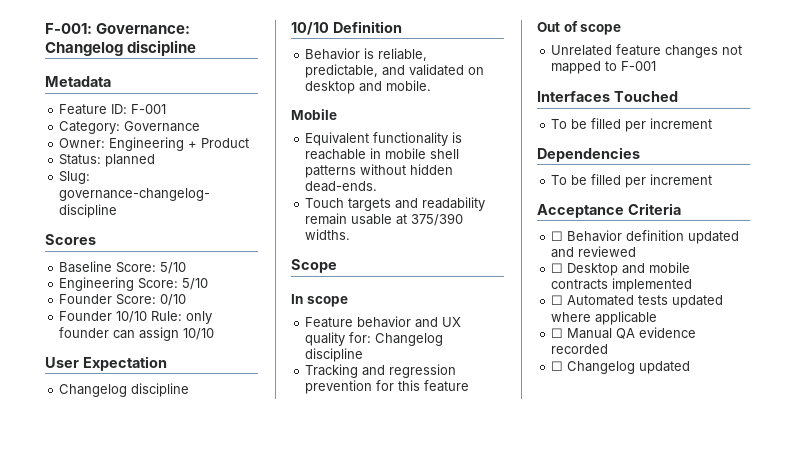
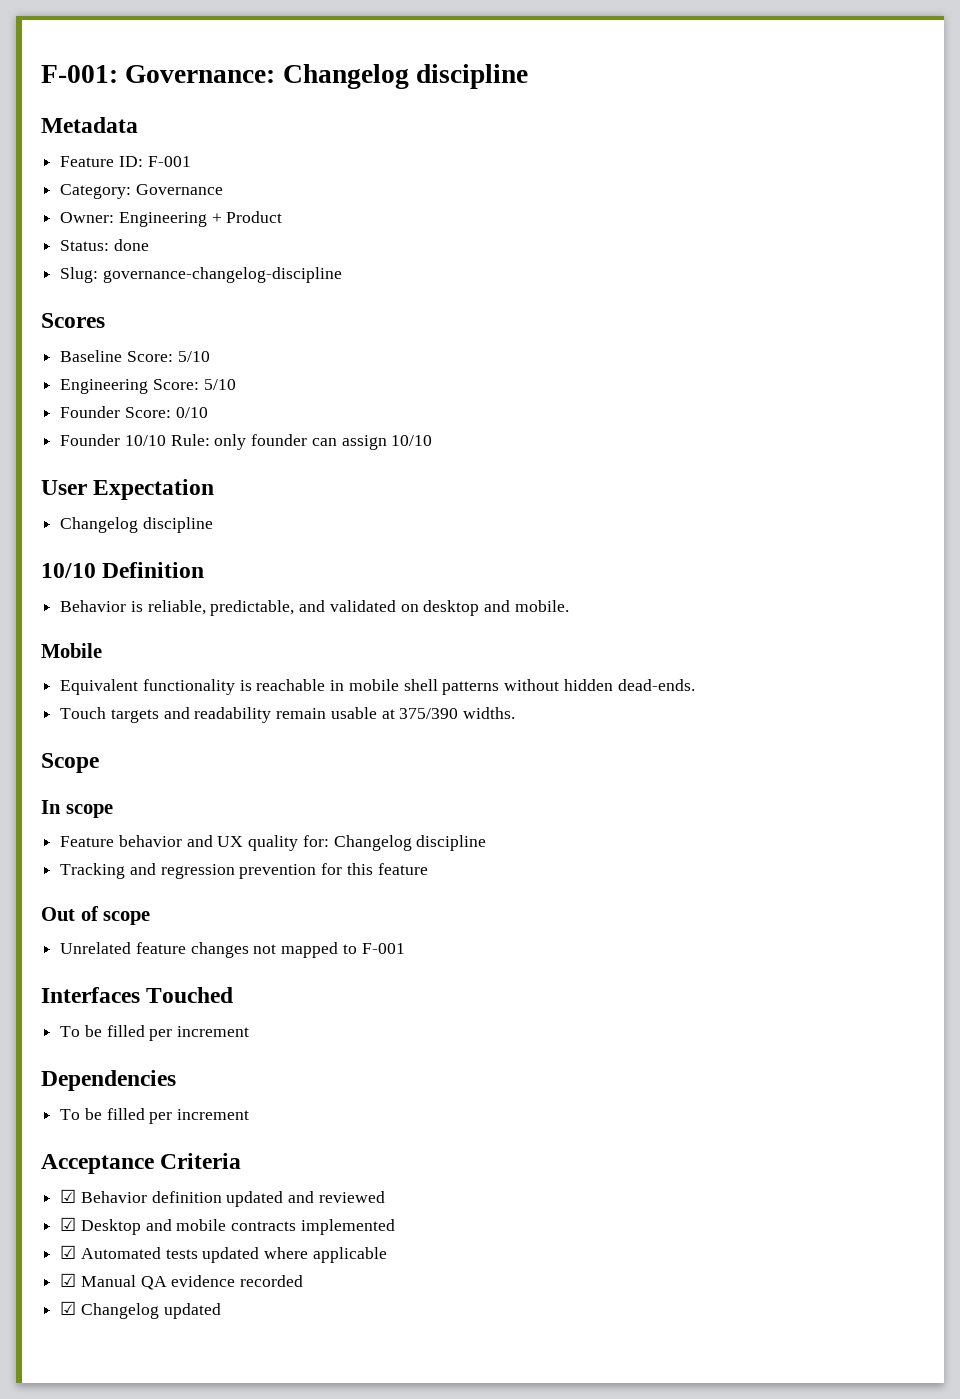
[105,154,156,167] planned -> [113,239,149,251] done
[551,231,564,241] ☐ -> [60,1189,77,1203] ☑
[551,263,564,273] ☐ -> [60,1217,77,1231] ☑
[551,295,564,305] ☐ -> [60,1245,77,1259] ☑
[551,328,564,338] ☐ -> [60,1273,77,1287] ☑
[551,361,564,371] ☐ -> [60,1301,77,1315] ☑

